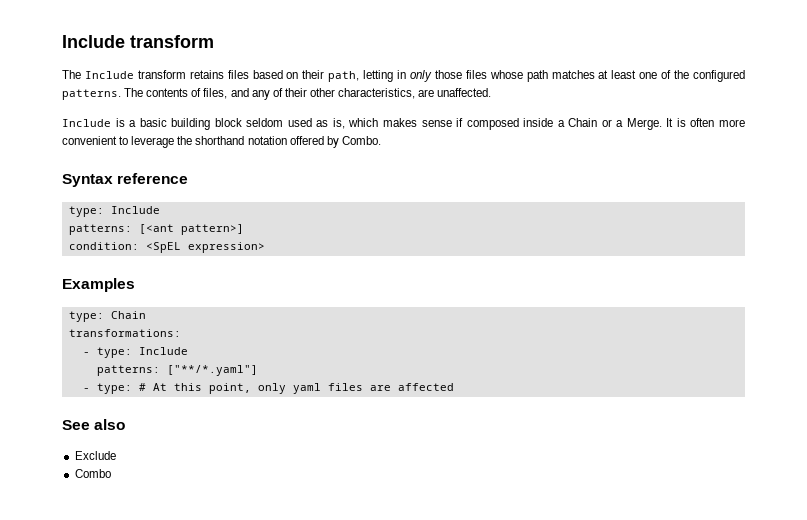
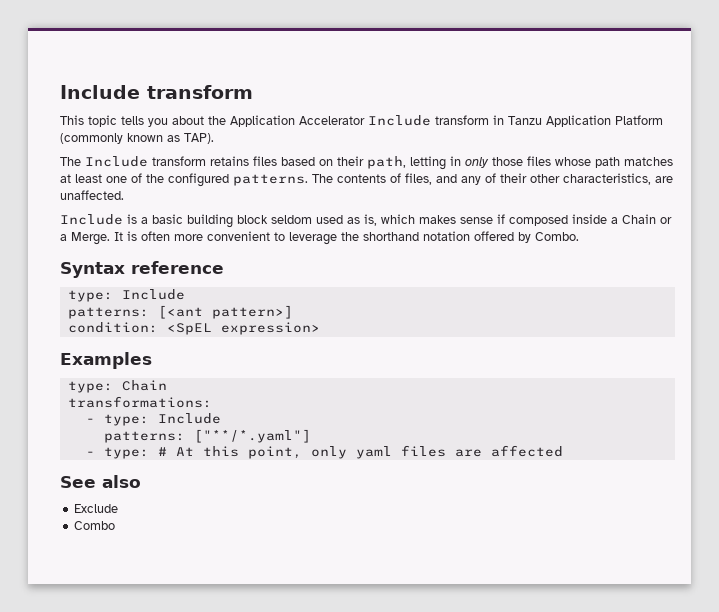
[62,35,214,48] Include transform -> [60,85,253,99] [60,115,663,127] [60,133,214,144] Include transform // This topic tells you about the Application Accelerator Include transform in Tanzu Application Platform (commonly known as TAP).

